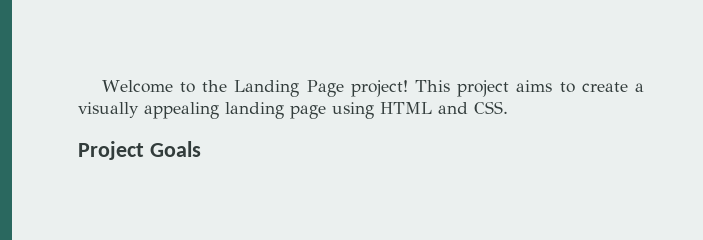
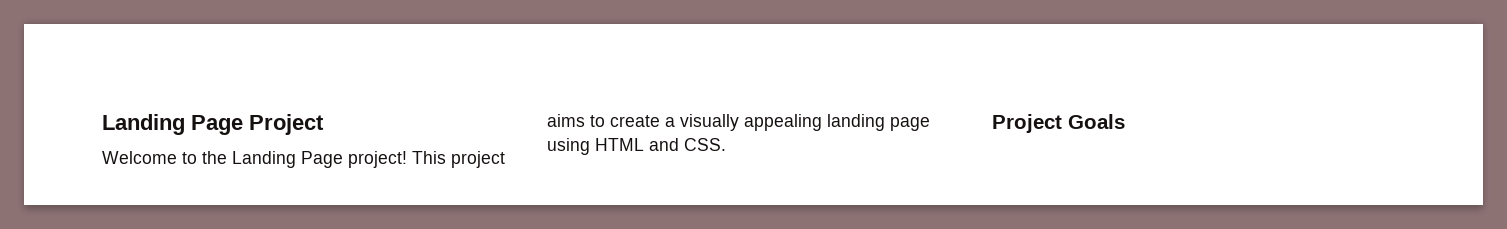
(101, 86) none -> [102,114,324,135] Landing Page Project //

